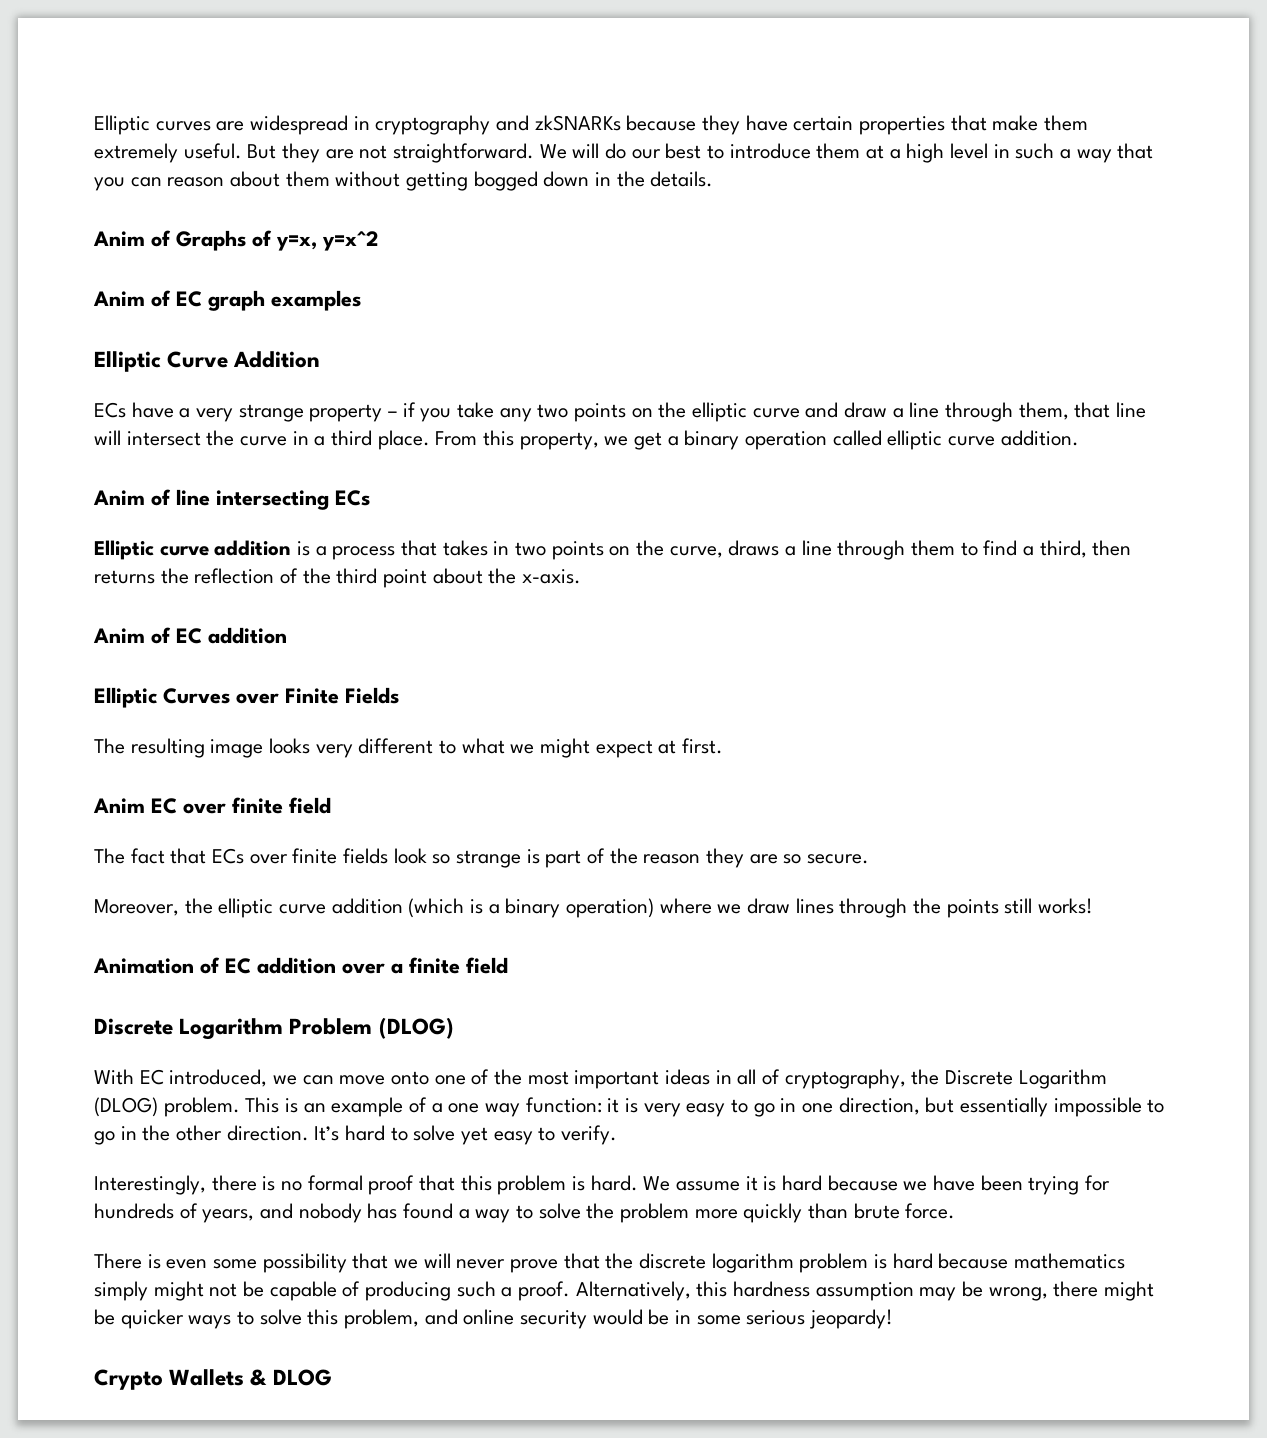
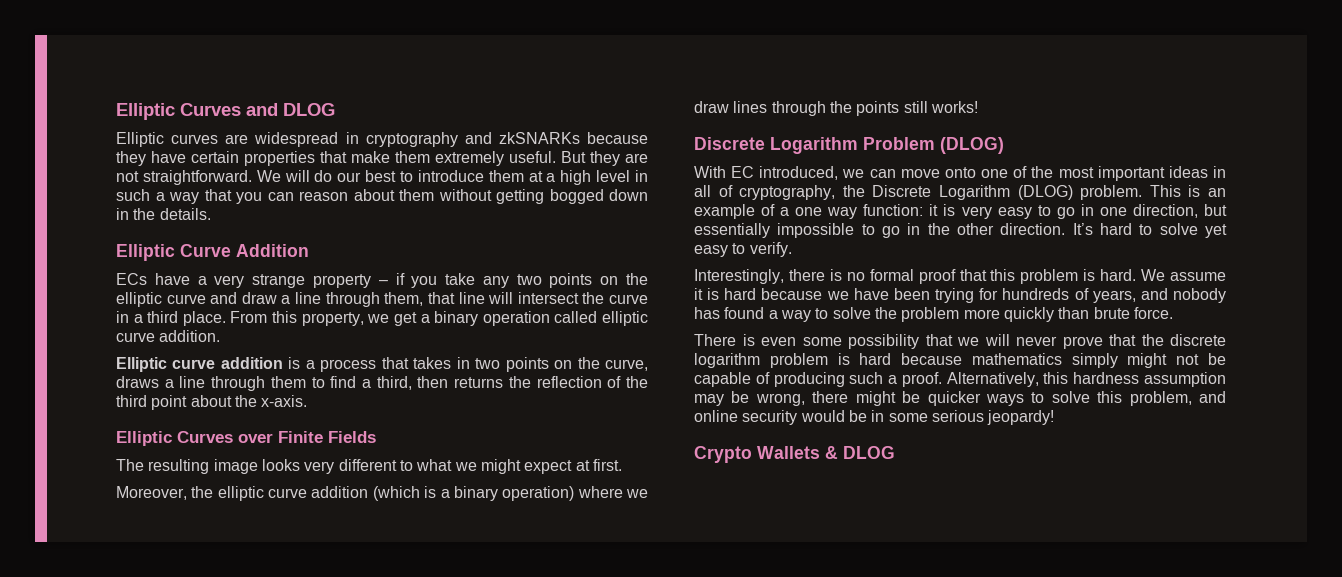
[94,115,150,135] Elliptic -> [116,103,335,120] [116,132,164,147] Elliptic Curves and DLOG // Elliptic
[93,230,379,251] [93,290,361,311] // Anim of Graphs of y=x, y=x^2 // Anim of EC graph examples -> (211, 214) none
[93,489,370,510] // Anim of line intersecting ECs -> (221, 336) none
[93,627,287,644] // Anim of EC addition -> (308, 401) none
[93,797,331,814] [94,848,870,868] // Anim EC over finite field // The fact that ECs over finite fields look so strange is part of the reason they are so secure. -> (622, 465) none
[93,957,508,974] // Animation of EC addition over a finite field -> (978, 107) none

